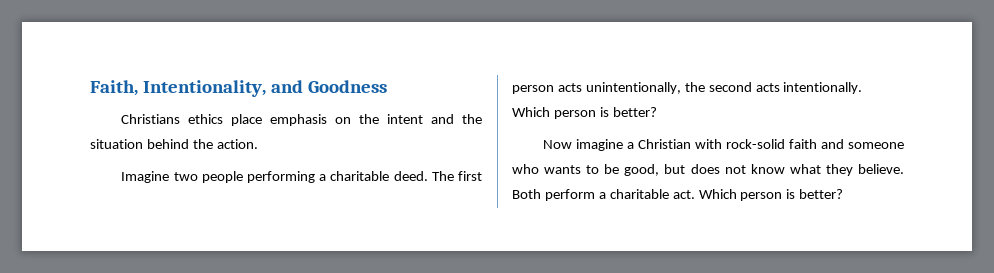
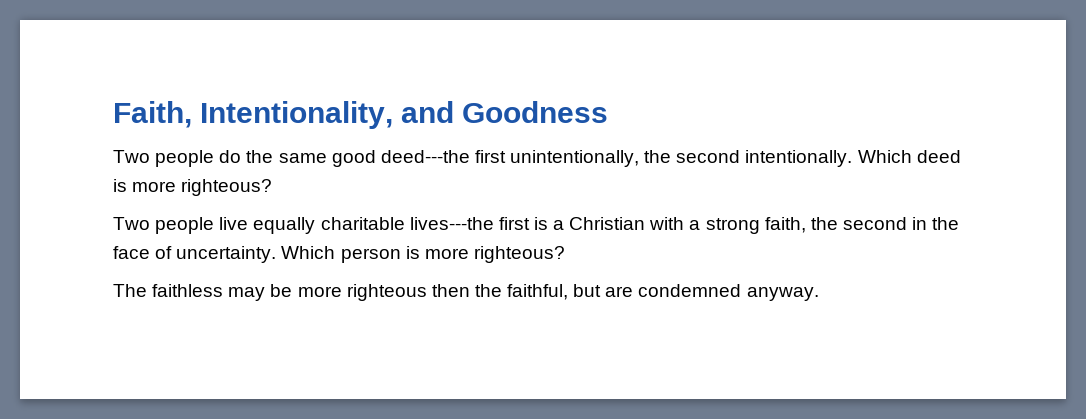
[121,114,483,126] [90,139,258,149] [121,171,483,183] [512,83,582,94] Christians ethics place emphasis on the intent and the situation behind the action. // Imagine two people performing a charitable deed. The first person acts -> [113,150,506,167] Two people do the same good deed---the first
[755,83,780,92] acts -> (741, 156) none
[553,107,657,119] [543,139,904,151] [512,164,904,176] [512,189,844,201] person is better? // Now imagine a Christian with rock-solid faith and someone who wants to be good, but does not know what they believe. Both perform a charitable act. Which person is better? -> [916,150,961,163] [113,179,273,196] [113,217,960,234] [113,246,565,263] [113,284,819,301] deed is more righteous? // Two people live equally charitable lives---the first is a Christian with a strong faith, the second in the face of uncertainty. Which person is more righteous? // The faithless may be more righteous then the faithful, but are condemned anyway.

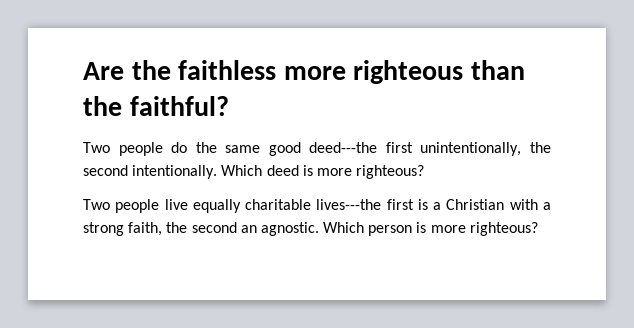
[113,101,609,129] Faith, Intentionality, and Goodness -> [83,60,525,84] [83,96,229,116] Are the faithless more righteous than the faithful?
[912,217,960,230] [113,246,277,263] in the face of uncertainty. -> [240,222,319,236] an agnostic.
[113,284,819,301] // The faithless may be more righteous then the faithful, but are condemned anyway. -> (538, 229) none

